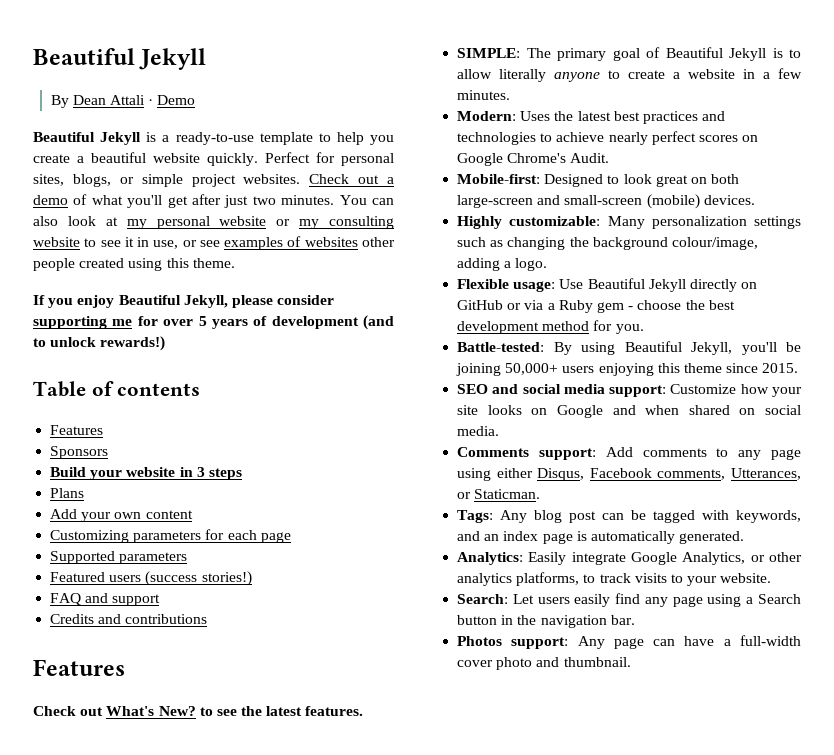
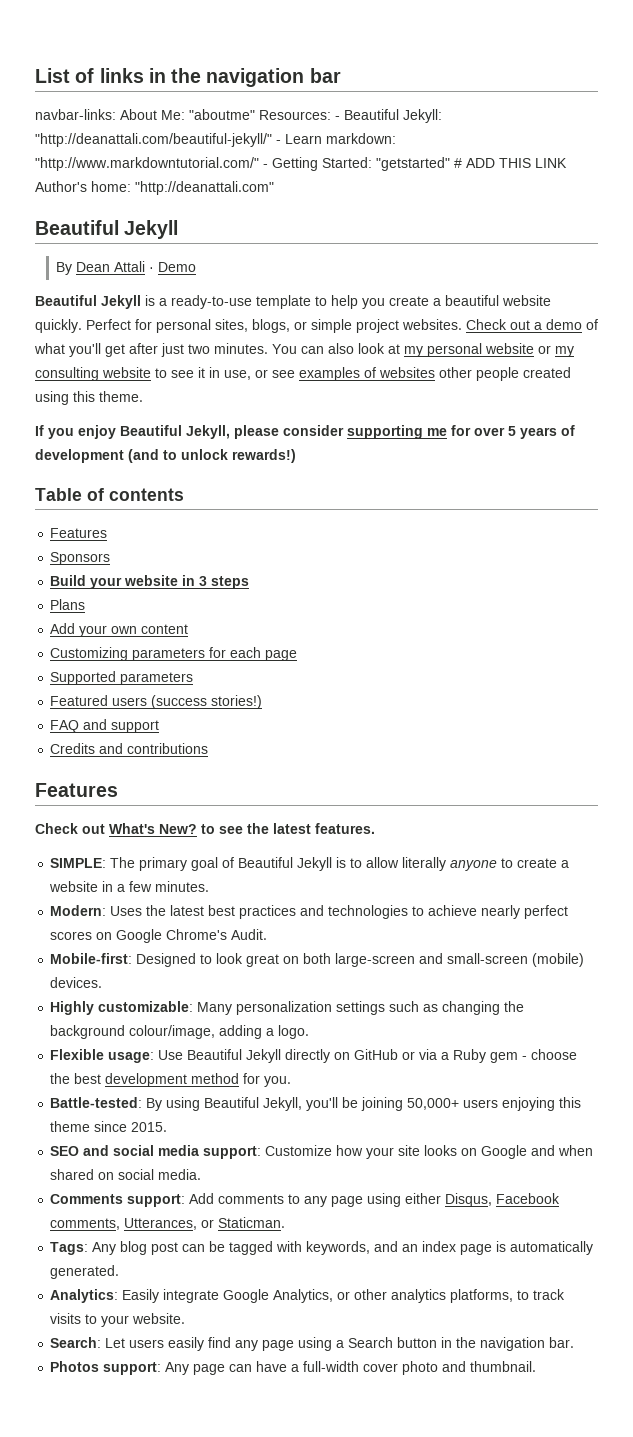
(33, 56) none -> [35,68,341,87] [35,109,442,123] [35,133,396,147] [35,157,567,171] [35,181,274,195] List of links in the navigation bar // navbar-links: About Me: "aboutme" Resources: - Beautiful Jekyll: "http://deanattali.com/beautiful-jekyll/" - Learn markdown: "http://www.markdowntutorial.com/" - Getting Started: "getstarted" # ADD THIS LINK Author's home: "http://deanattali.com" //

